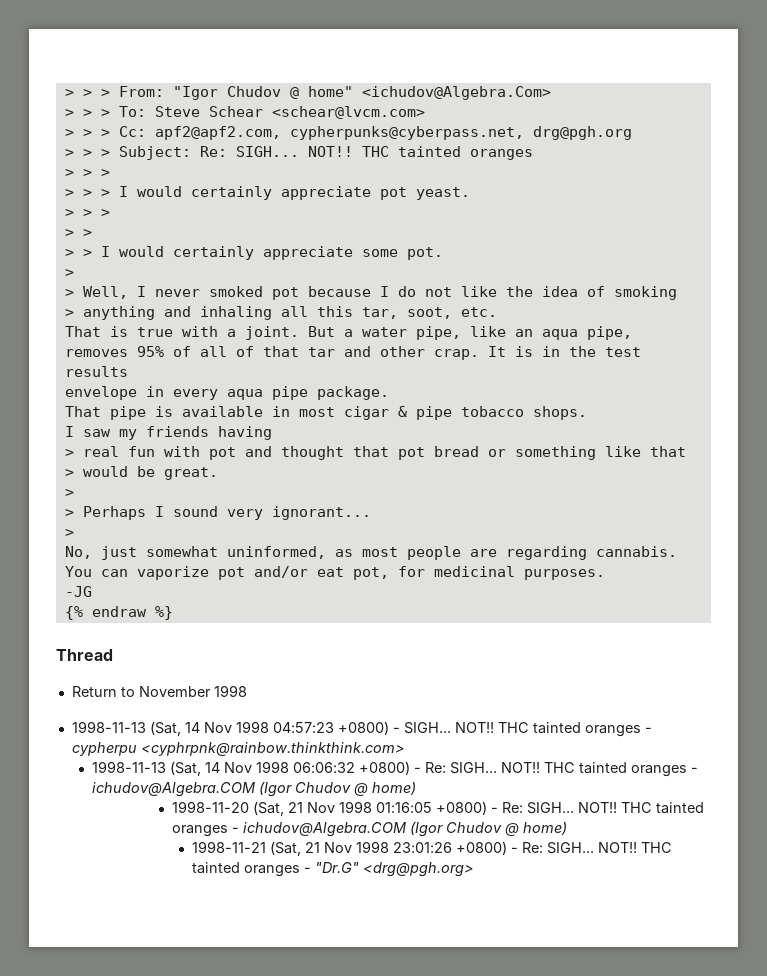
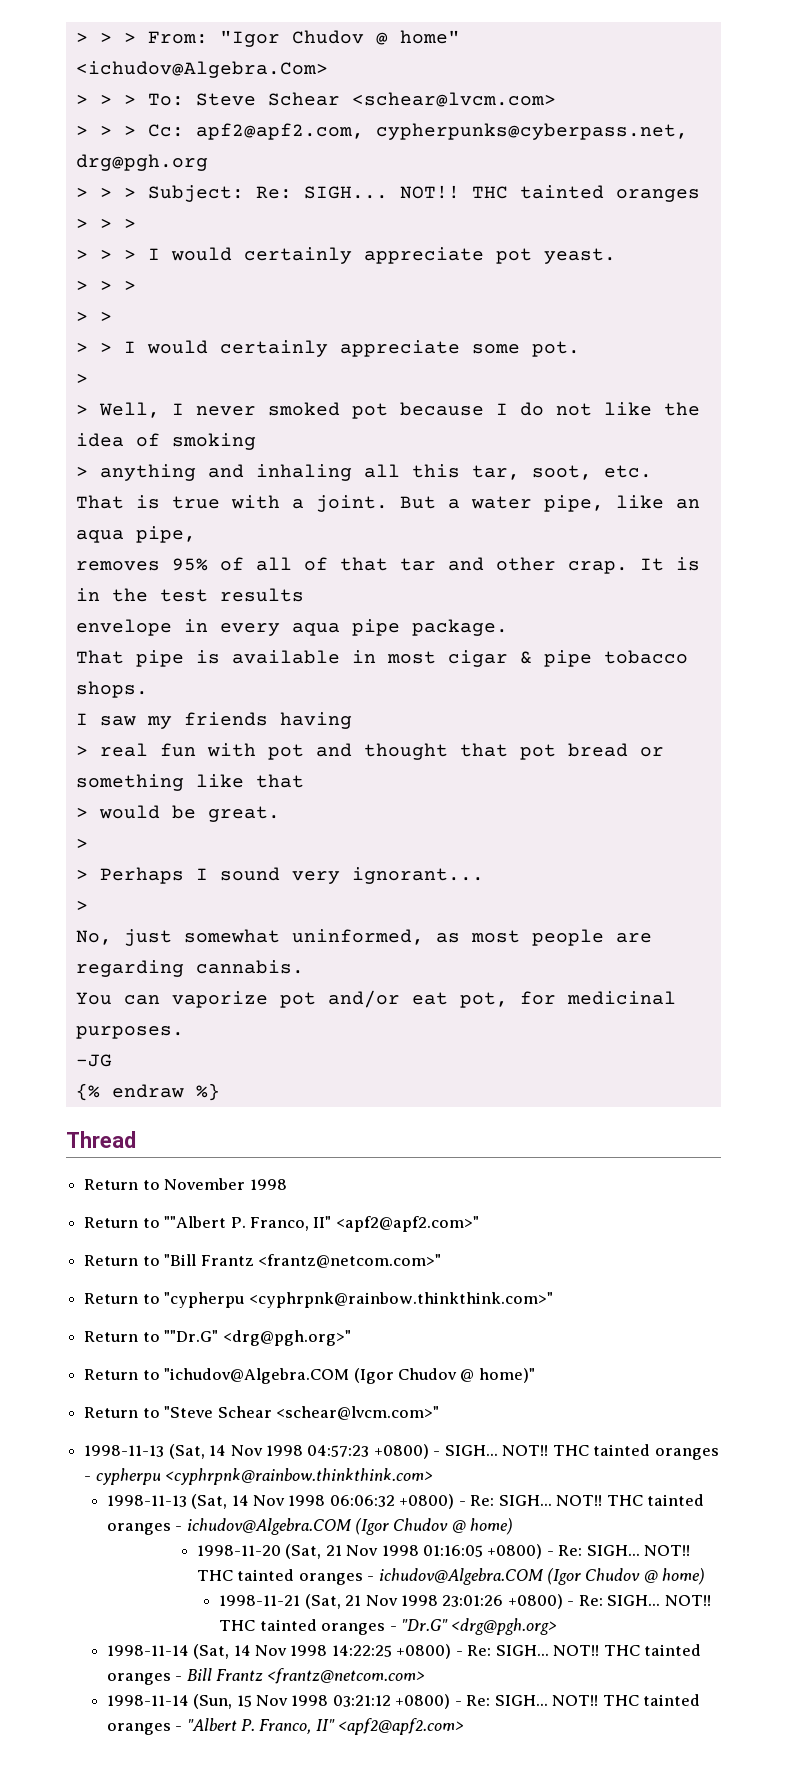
(247, 691) none -> [84,1216,479,1232] [84,1254,441,1268] [84,1292,553,1308] [84,1330,351,1346] [84,1368,535,1384] [84,1406,439,1420] // Return to ""Albert P. Franco, II" <apf2@apf2.com>" // Return to "Bill Frantz <frantz@netcom.com>" // Return to "cypherpu <cyphrpnk@rainbow.thinkthink.com>" // Return to ""Dr.G" <drg@pgh.org>" // Return to "ichudov@Algebra.COM (Igor Chudov @ home)" // Return to "Steve Schear <schear@lvcm.com>"
(475, 869) none -> [106,1644,702,1659] [106,1668,426,1685] [106,1694,701,1709] [106,1718,465,1735] // 1998-11-14 (Sat, 14 Nov 1998 14:22:25 +0800) - Re: SIGH... NOT!! THC tainted oranges - Bill Frantz <frantz@netcom.com> // 1998-11-14 (Sun, 15 Nov 1998 03:21:12 +0800) - Re: SIGH... NOT!! THC tainted oranges - "Albert P. Franco, II" <apf2@apf2.com>

